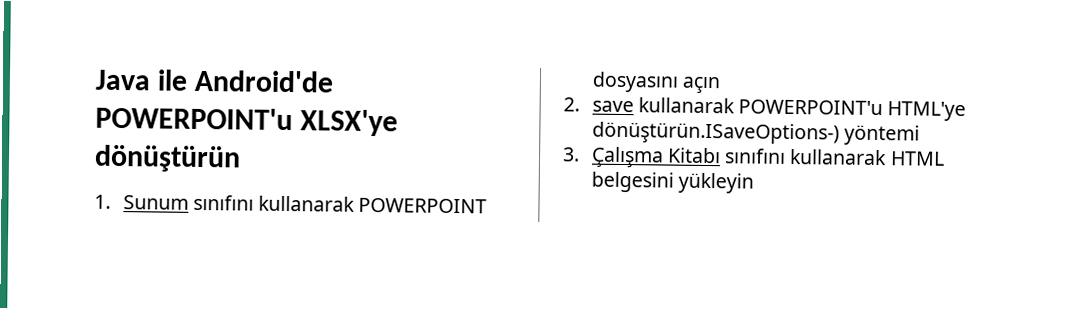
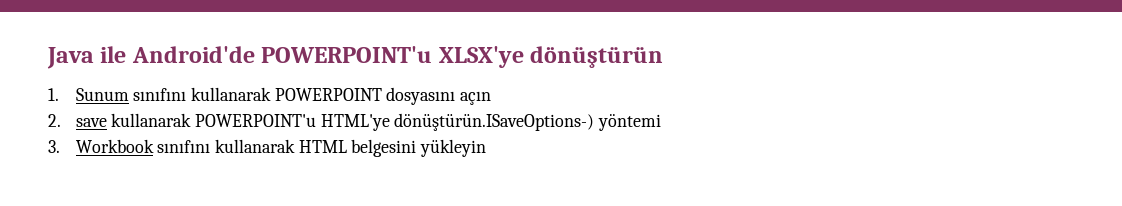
[590,146,721,169] Çalışma Kitabı -> [75,139,154,153] Workbook

